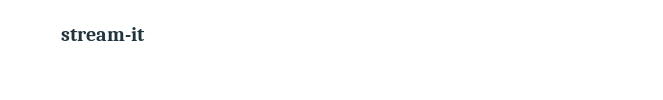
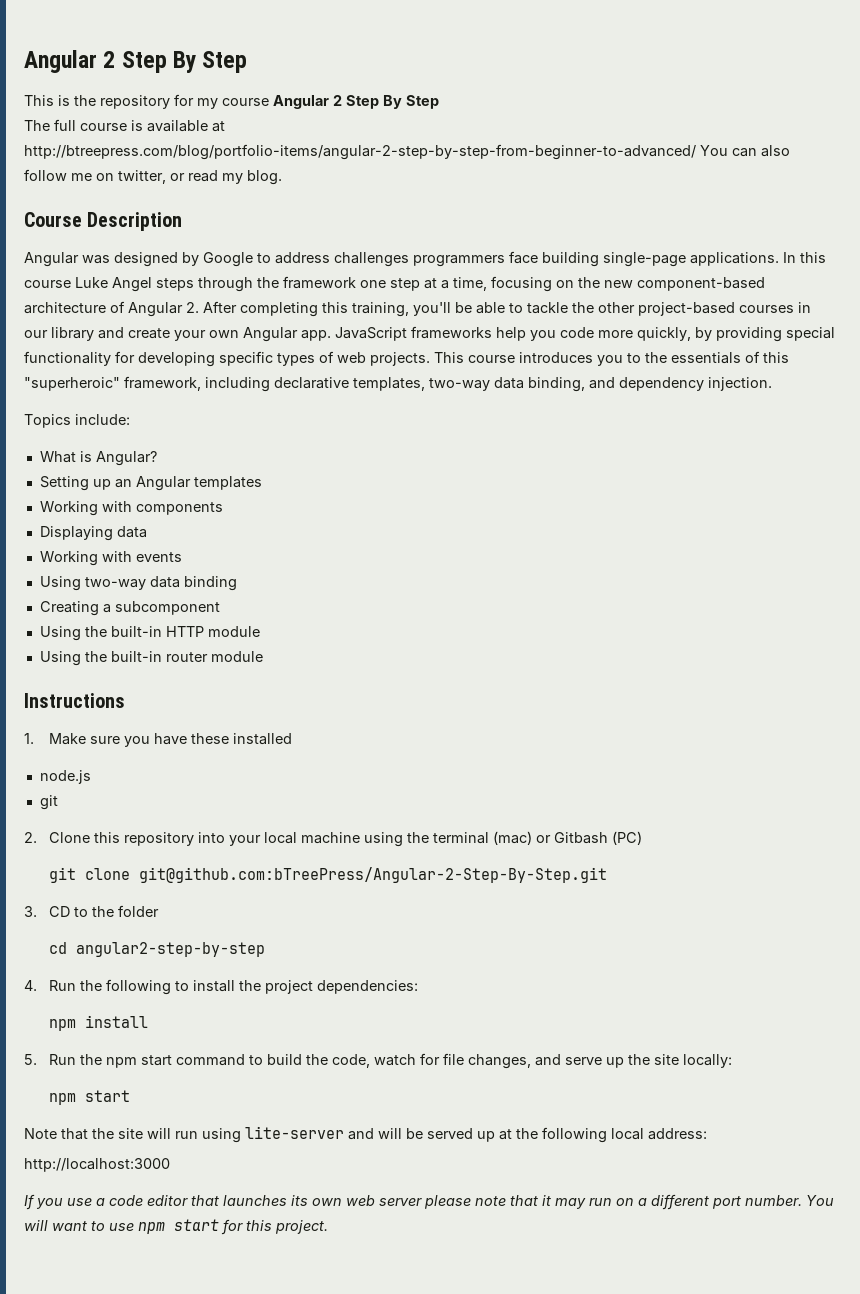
[61,27,145,41] stream-it -> [24,50,248,73] [24,94,439,109] [24,119,225,132] [24,144,790,160] [24,169,282,185] [24,212,183,231] [24,251,826,267] [24,276,765,292] [24,301,811,317] [24,326,835,342] [24,351,789,367] [24,376,772,392] [24,414,130,428] [39,451,157,466] [39,476,262,491] [39,501,223,516] [39,526,147,541] [39,551,182,566] [39,576,237,591] [39,601,220,616] [39,626,260,641] [39,651,263,666] [24,693,125,708] [24,733,292,747] [39,770,91,784] [39,795,58,810] [24,831,642,847] [48,867,607,883] [24,905,159,917] [48,942,265,957] [24,979,418,995] [48,1015,148,1031] [24,1053,732,1069] [48,1090,130,1105] [24,1126,707,1143] [24,1158,170,1172] [24,1194,834,1210] [24,1219,328,1235] Angular 2 Step By Step // This is the repository for my course Angular 2 Step By Step // The full course is available at http://btreepress.com/blog/portfolio-items/angular-2-step-by-step-from-beginner-to-advanced/ You can also follow me on twitter, or read my blog. // Course Description // Angular was designed by Google to address challenges programmers face building single-page applications. In this course Luke Angel steps through the framework one step at a time, focusing on the new component-based architecture of Angular 2. After completing this training, you'll be able to tackle the other project-based courses in our library and create your own Angular app. JavaScript frameworks help you code more quickly, by providing special functionality for developing specific types of web projects. This course introduces you to the essentials of this "superheroic" framework, including declarative templates, two-way data binding, and dependency injection. // Topics include: // What is Angular? // Setting up an Angular templates // Working with components // Displaying data // Working with events // Using two-way data binding // Creating a subcomponent // Using the built-in HTTP module // Using the built-in router module // Instructions // 1. Make sure you have these installed // node.js // git // 2. Clone this repository into your local machine using the terminal (mac) or Gitbash (PC) // git clone git@github.com:bTreePress/Angular-2-Step-By-Step.git // 3. CD to the folder // cd angular2-step-by-step // 4. Run the following to install the project dependencies: // npm install // 5. Run the npm start command to build the code, watch for file changes, and serve up the site locally: // npm start // Note that the site will run using lite-server and will be served up at the following local address: // http://localhost:3000 // If you use a code editor that launches its own web server please note that it may run on a different port number. You will want to use npm start for this project.

